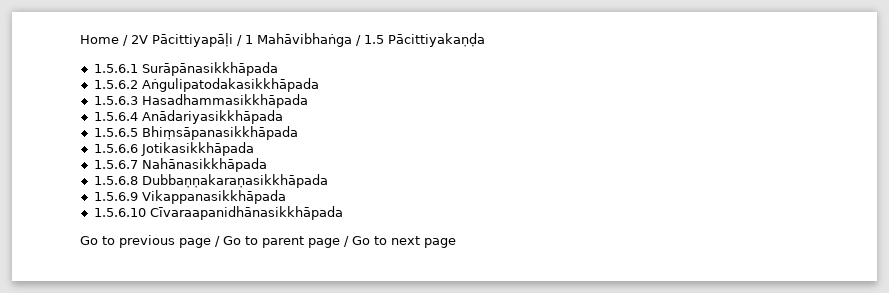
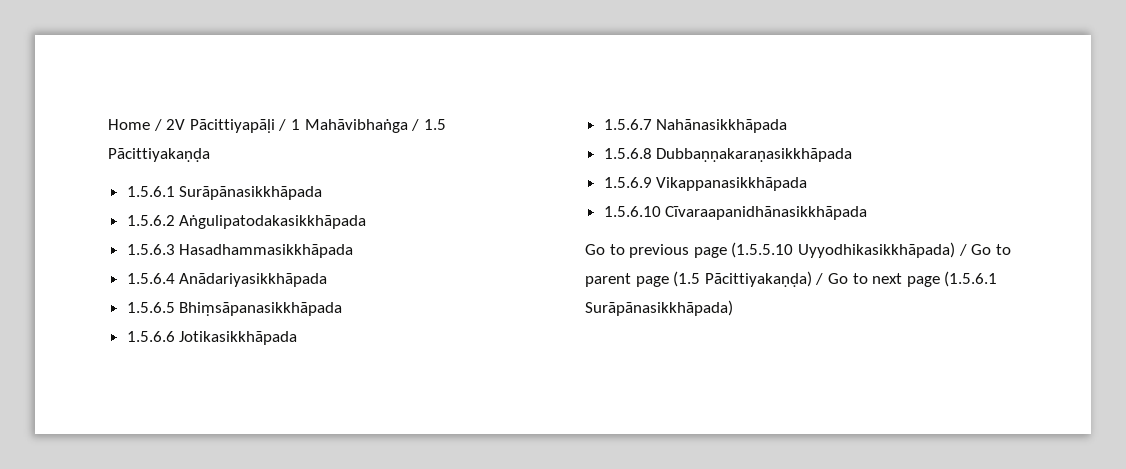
(211, 243) none -> [731,242,955,258] (1.5.5.10 Uyyodhikasikkhāpada)
(340, 243) none -> [673,271,812,287] (1.5 Pācittiyakaṇḍa)
(456, 243) none -> [944,271,998,287] [585,300,733,316] (1.5.6.1 Surāpānasikkhāpada)

